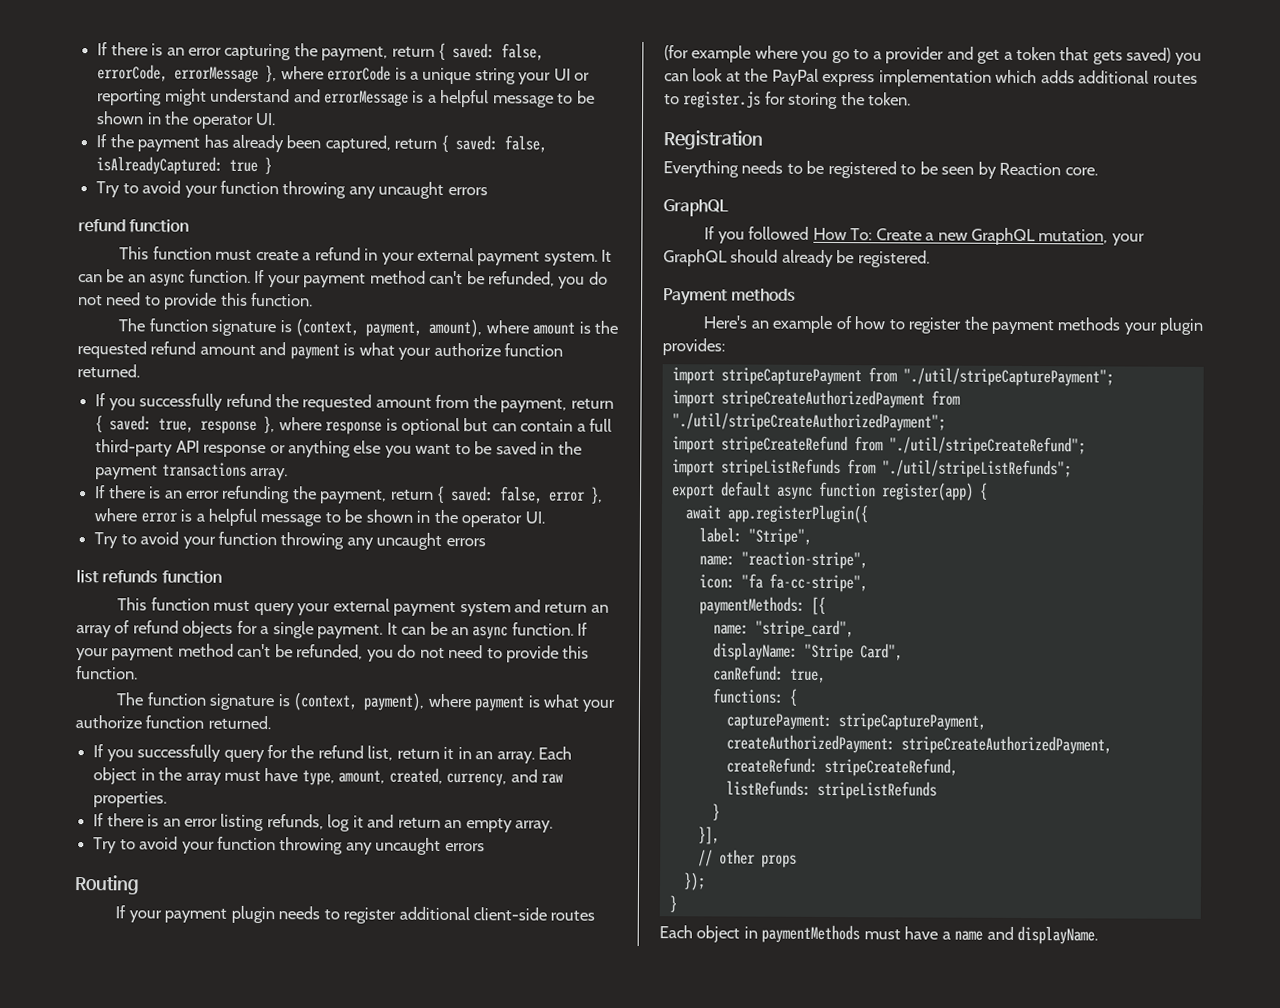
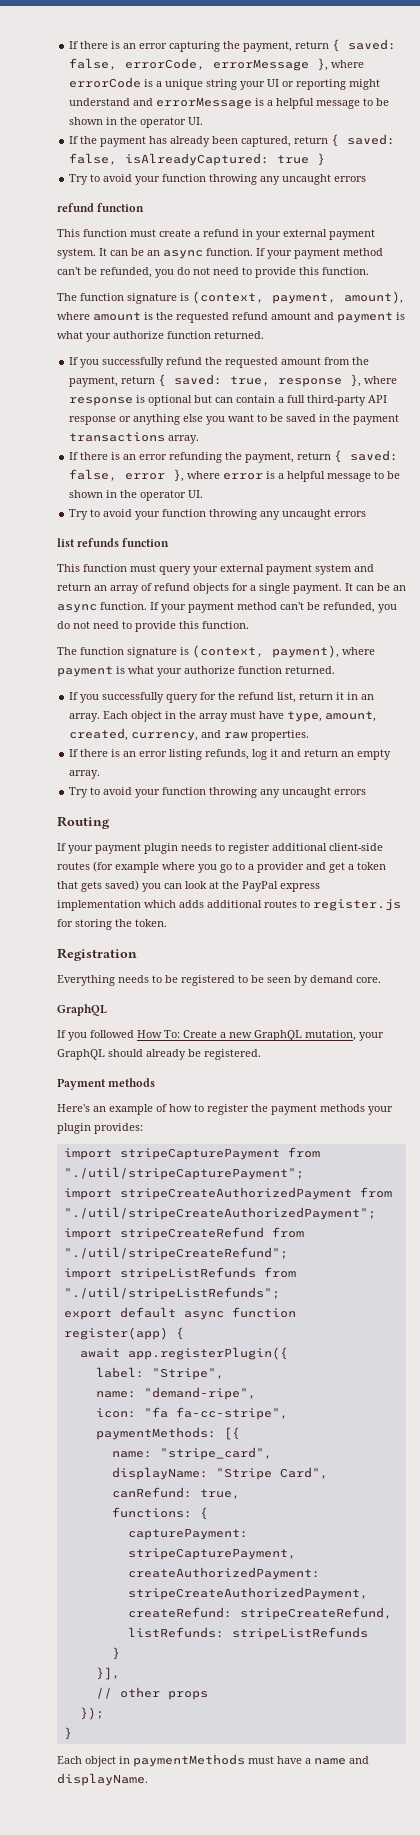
[999,162,1062,176] Reaction -> [310,975,353,983] demand
[740,551,868,570] "reaction-stripe", -> [143,1387,256,1400] "demand-ripe",

